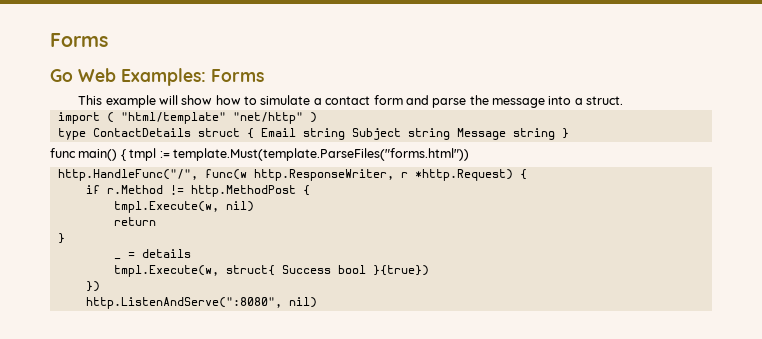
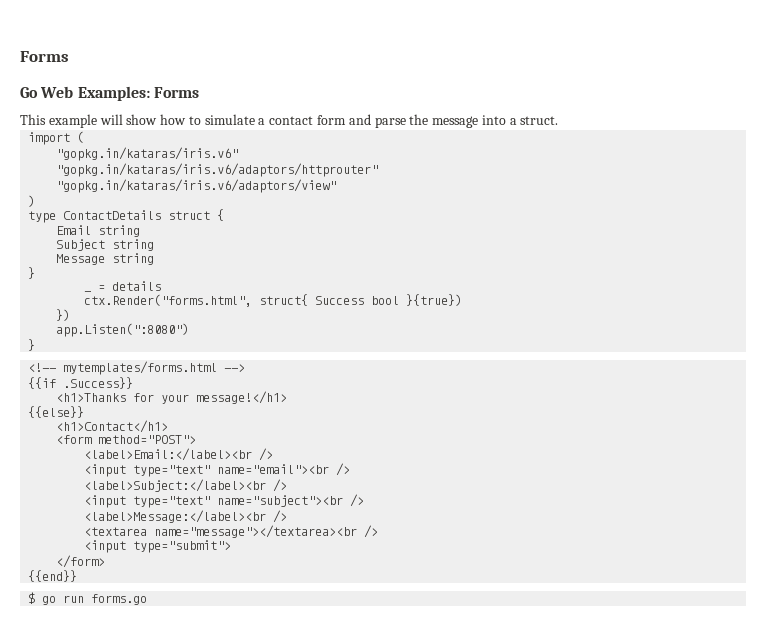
[120,112,303,124] "html/template" "net/http" -> [56,147,239,161] [56,163,379,177] [56,179,337,193] // "gopkg.in/kataras/iris.v6" // "gopkg.in/kataras/iris.v6/adaptors/httprouter" // "gopkg.in/kataras/iris.v6/adaptors/view" //
(254, 133) none -> (225, 215) //
(345, 134) none -> (141, 231) //
(450, 134) none -> (155, 245) //
[561,128,569,139] [50,148,469,161] [57,169,527,181] [85,185,310,197] [113,201,254,213] [113,217,156,226] } // func main() { tmpl := template.Must(template.ParseFiles("forms.html")) // http.HandleFunc("/", func(w http.ResponseWriter, r *http.Request) { // if r.Method != http.MethodPost { // tmpl.Execute(w, nil) // return -> (155, 259) none
[113,265,219,277] tmpl.Execute(w, -> [84,294,253,307] ctx.Render("forms.html",
[85,297,317,309] http.ListenAndServe(":8080", nil) -> [56,323,190,337] [28,339,36,351] [28,361,246,375] [28,377,134,389] [56,391,288,404] [28,406,85,418] [56,420,169,433] [56,435,197,444] [84,448,274,461] [84,463,351,477] [84,479,288,492] [84,494,365,508] [84,510,288,523] [84,525,379,538] [84,540,232,553] [56,555,106,568] [28,570,78,582] [28,592,148,605] app.Listen(":8080") // } // <!-- mytemplates/forms.html --> // {{if .Success}} // <h1>Thanks for your message!</h1> // {{else}} // <h1>Contact</h1> // <form method="POST"> // <label>Email:</label><br /> // <input type="text" name="email"><br /> // <label>Subject:</label><br /> // <input type="text" name="subject"><br /> // <label>Message:</label><br /> // <textarea name="message"></textarea><br /> // <input type="submit"> // </form> // {{end}} // $ go run forms.go

